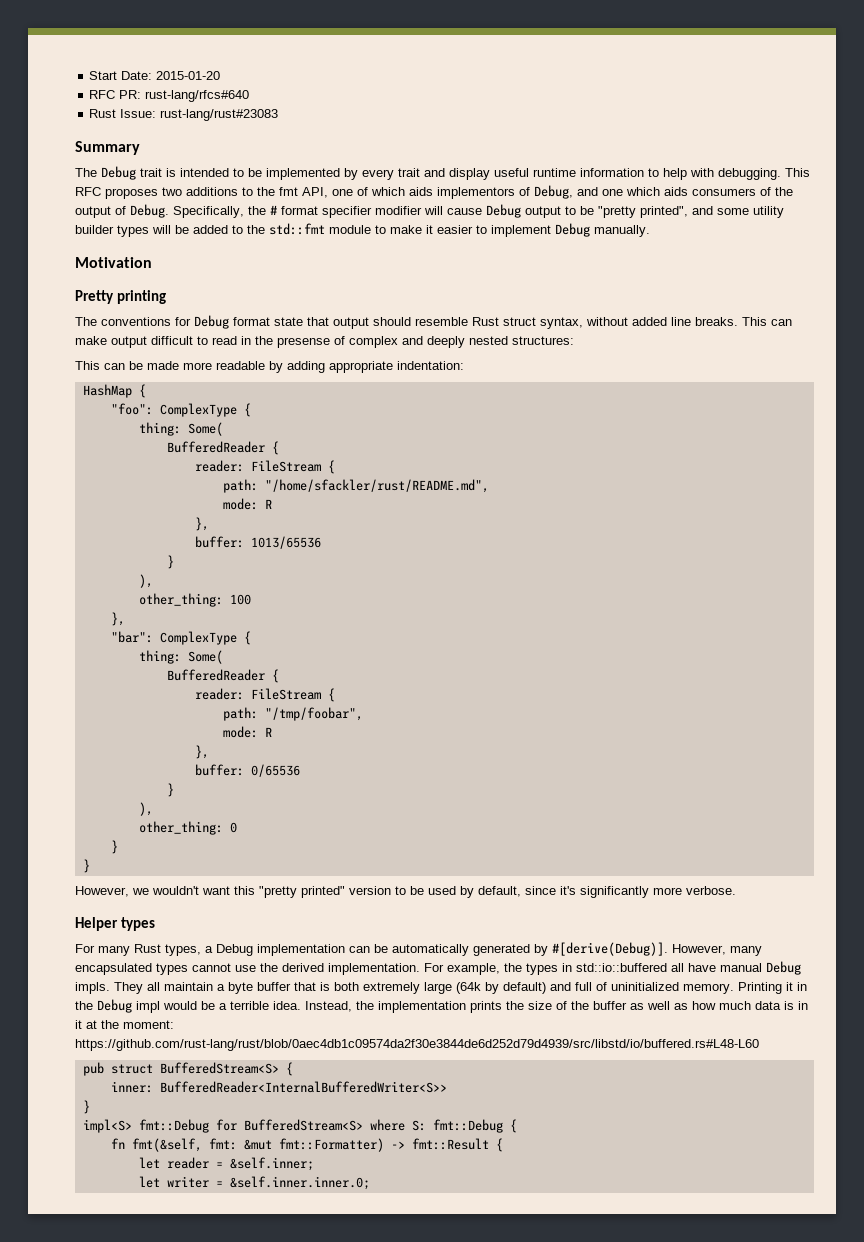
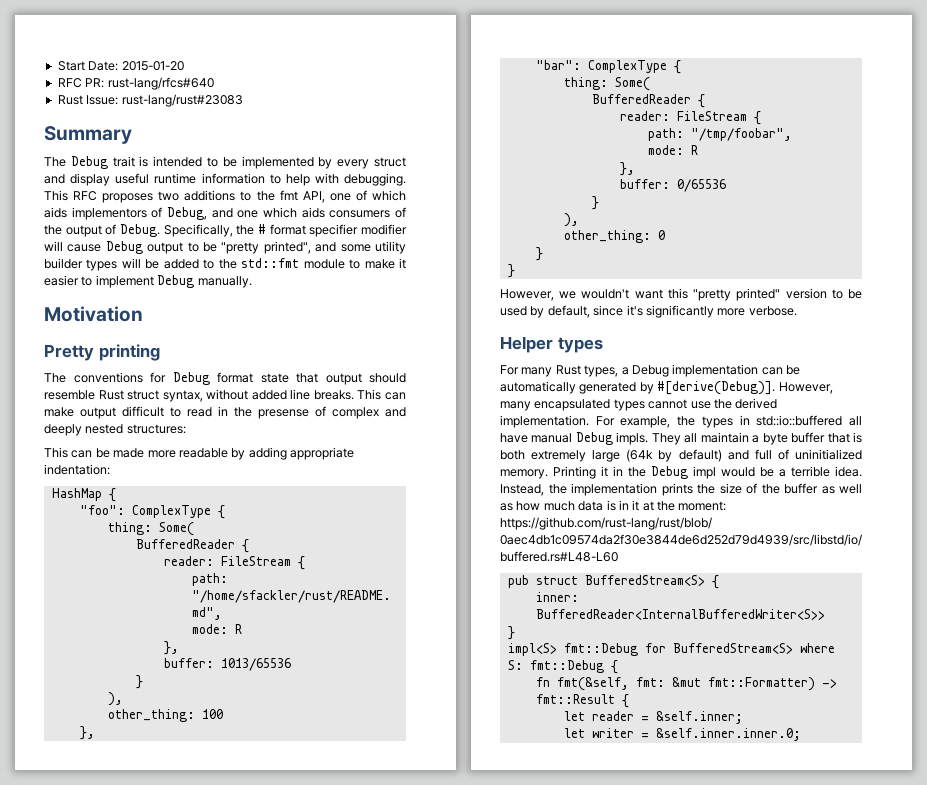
[398,168,420,177] trait -> [374,157,407,167] struct

